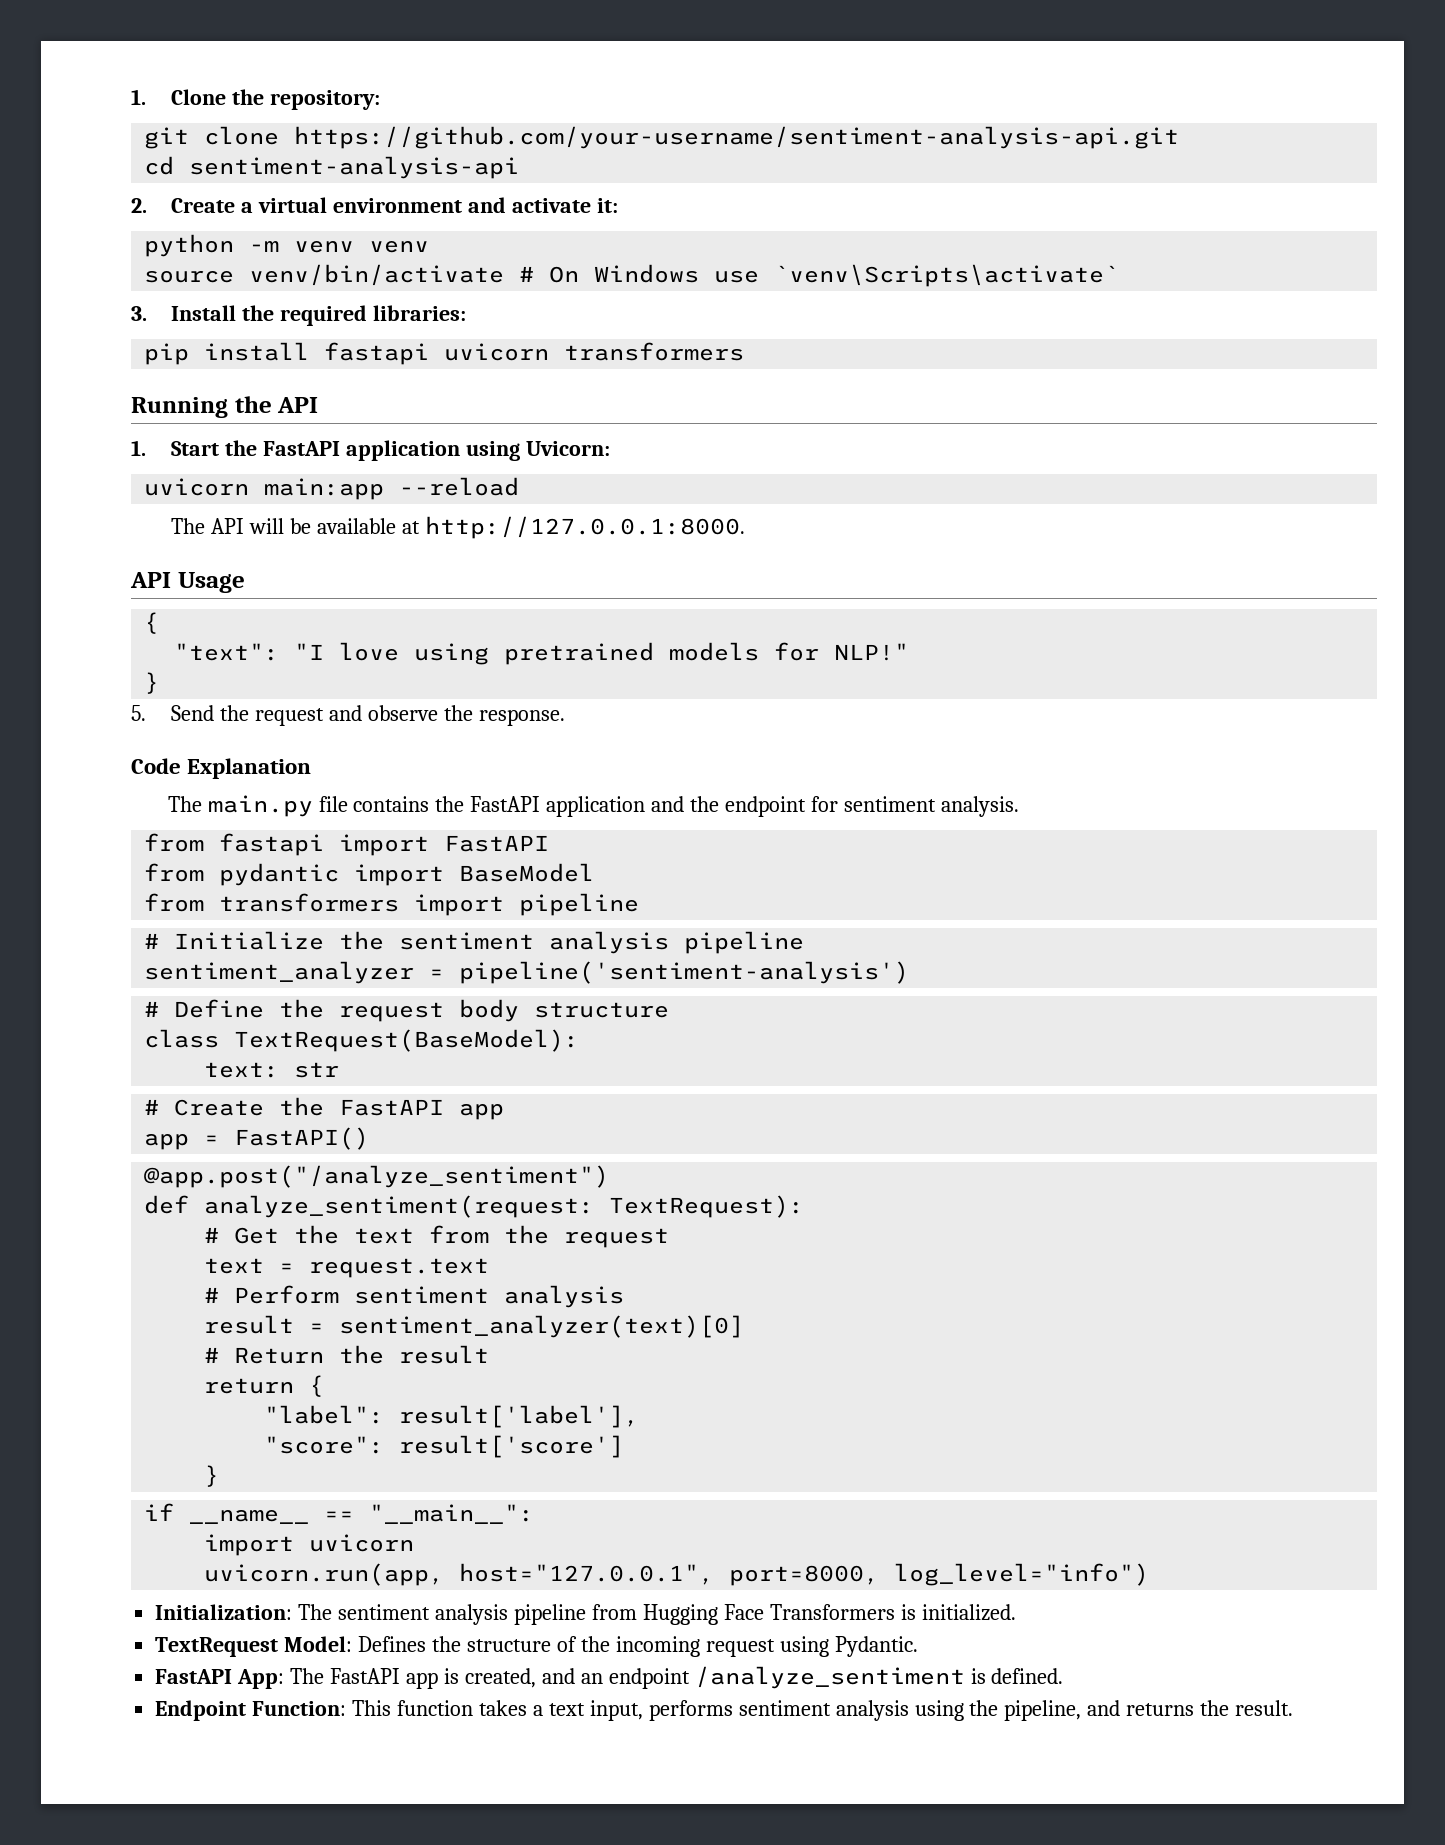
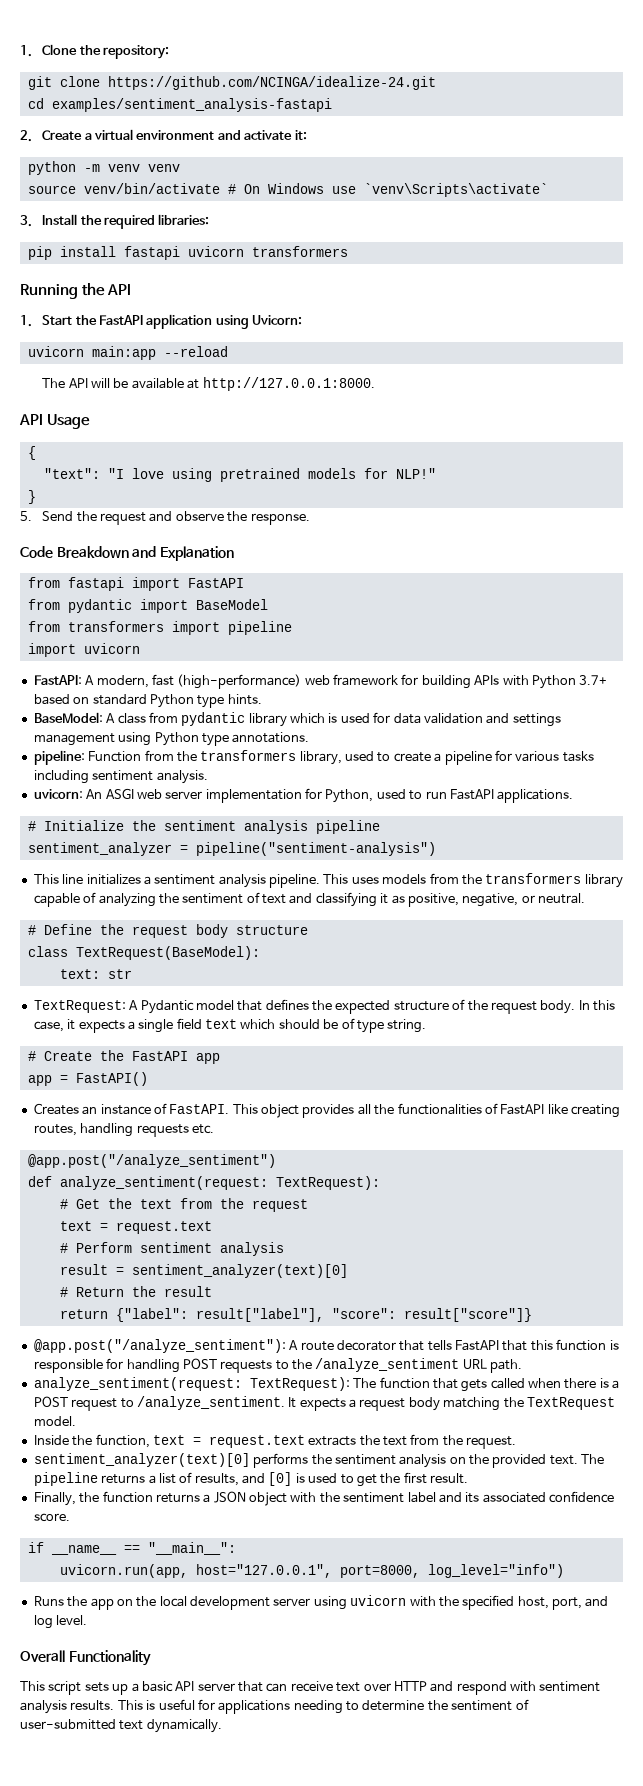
[294,126,1180,149] https://github.com/your-username/sentiment-analysis-api.git -> [107,76,436,90] https://github.com/NCINGA/idealize-24.git
[189,156,520,179] sentiment-analysis-api -> [51,98,332,112] examples/sentiment_analysis-fastapi
(181, 766) none -> [56,546,157,558] Breakdown and
[167,795,1019,817] // The main.py file contains the FastAPI application and the endpoint for sentiment analysis. -> (234, 553) none
(640, 904) none -> [27,643,140,657] [33,674,608,689] [33,694,262,708] [33,712,561,727] [33,732,310,746] [33,750,594,765] [33,770,208,784] [33,788,574,803] // import uvicorn // FastAPI: A modern, fast (high-performance) web framework for building APIs with Python 3.7+ based on standard Python type hints. // BaseModel: A class from pydantic library which is used for data validation and settings management using Python type annotations. // pipeline: Function from the transformers library, used to create a pipeline for various tasks including sentiment analysis. // uvicorn: An ASGI web server implementation for Python, used to run FastAPI applications.
[459,961,910,984] pipeline('sentiment-analysis') -> [195,842,436,856] [33,873,623,888] [33,892,585,907] pipeline("sentiment-analysis") // This line initializes a sentiment analysis pipeline. This uses models from the transformers library capable of analyzing the sentiment of text and classifying it as positive, negative, or neutral.
(340, 1070) none -> [33,999,615,1014] [33,1018,427,1033] // TextRequest: A Pydantic model that defines the expected structure of the request body. In this case, it expects a single field text which should be of type string.
(370, 1138) none -> [33,1103,620,1118] [33,1123,214,1137] // Creates an instance of FastAPI. This object provides all the functionalities of FastAPI like creating routes, handling requests etc.
[309,1375,325,1397] [264,1405,640,1428] [264,1435,625,1458] [204,1465,220,1487] { // "label": result['label'], // "score": result['score'] // } -> [115,1308,532,1322] [33,1339,619,1353] [33,1358,523,1373] [33,1377,620,1392] [33,1396,615,1411] [33,1416,76,1426] [33,1434,517,1449] [33,1453,605,1468] [33,1472,468,1487] [33,1491,614,1506] [33,1513,70,1522] {"label": result["label"], "score": result["score"]} // @app.post("/analyze_sentiment"): A route decorator that tells FastAPI that this function is responsible for handling POST requests to the /analyze_sentiment URL path. // analyze_sentiment(request: TextRequest): The function that gets called when there is a POST request to /analyze_sentiment. It expects a request body matching the TextRequest model. // Inside the function, text = request.text extracts the text from the request. // sentiment_analyzer(text)[0] performs the sentiment analysis on the provided text. The pipeline returns a list of results, and [0] is used to get the first result. // Finally, the function returns a JSON object with the sentiment label and its associated confidence score.
[204,1534,415,1556] // import uvicorn -> (236, 1548) none
[155,1604,1016,1625] [155,1636,918,1657] [155,1666,1064,1689] [155,1700,1294,1721] Initialization: The sentiment analysis pipeline from Hugging Face Transformers is initialized. // TextRequest Model: Defines the structure of the incoming request using Pydantic. // FastAPI App: The FastAPI app is created, and an endpoint /analyze_sentiment is defined. // Endpoint Function: This function takes a text input, performs sentiment analysis using the pipeline, and returns the result. -> [33,1595,609,1610] [33,1615,88,1629] [20,1650,151,1666] [20,1681,601,1695] [20,1699,529,1714] [20,1719,222,1733] Runs the app on the local development server using uvicorn with the specified host, port, and log level. // Overall Functionality // This script sets up a basic API server that can receive text over HTTP and respond with sentiment analysis results. This is useful for applications needing to determine the sentiment of user-submitted text dynamically.

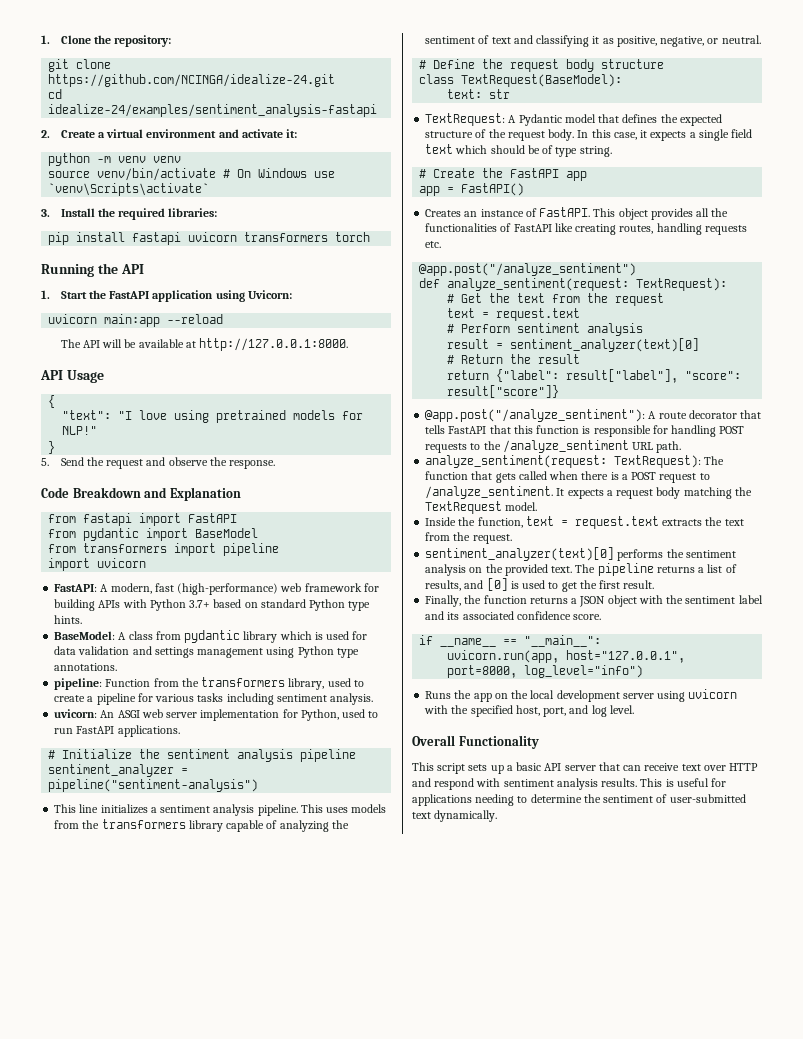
[51,98,332,112] examples/sentiment_analysis-fastapi -> [48,104,378,117] idealize-24/examples/sentiment_analysis-fastapi
(348, 251) none -> [335,232,371,242] torch

